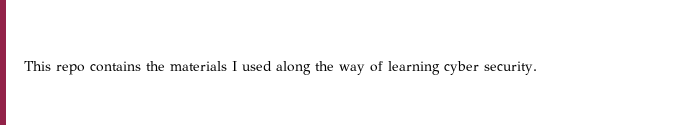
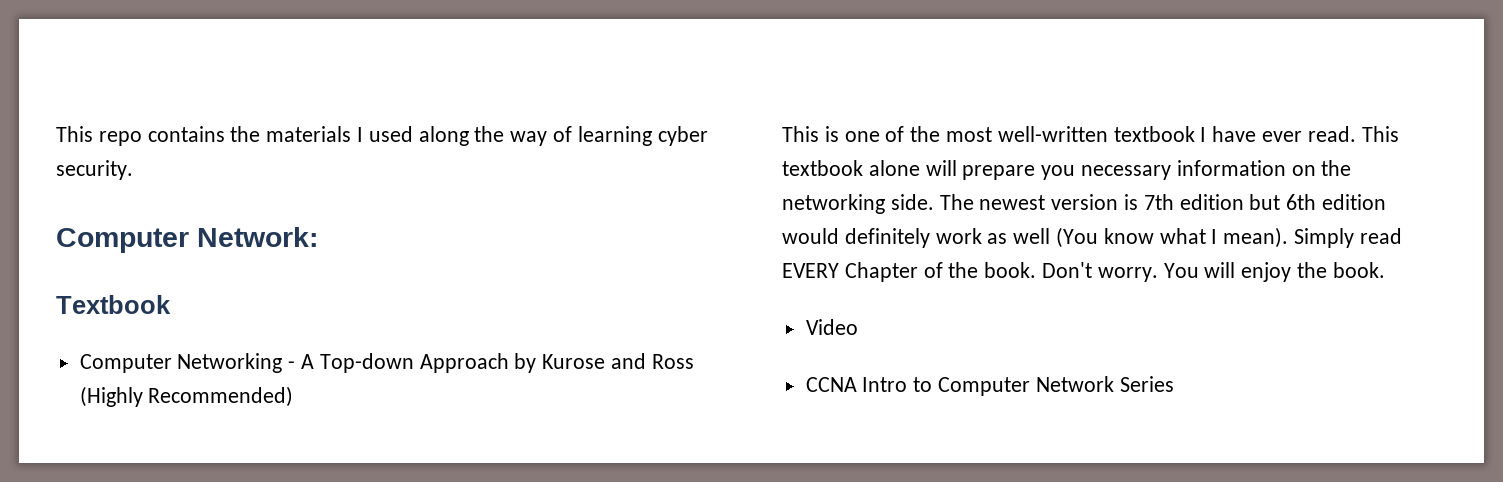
(537, 68) none -> [56,227,318,253] [56,295,171,314] [79,353,694,373] [79,386,294,407] [782,126,1399,142] [782,160,1352,180] [782,194,1387,214] [782,227,1402,248] [782,262,1385,282] [805,319,858,335] [805,376,1174,396] // Computer Network: // Textbook // Computer Networking - A Top-down Approach by Kurose and Ross (Highly Recommended) // This is one of the most well-written textbook I have ever read. This textbook alone will prepare you necessary information on the networking side. The newest version is 7th edition but 6th edition would definitely work as well (You know what I mean). Simply read EVERY Chapter of the book. Don't worry. You will enjoy the book. // Video // CCNA Intro to Computer Network Series

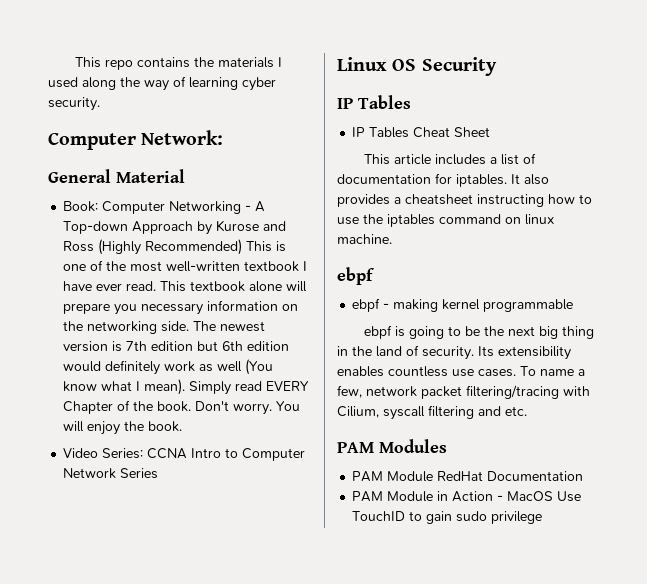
[56,295,171,314] Textbook // -> [48,169,185,183] [63,201,99,212] General Material // Book:
(294, 396) // -> (243, 247) none
(858, 327) // -> [102,448,144,459] Series:
(1174, 384) none -> [337,57,497,76] [337,95,411,109] [352,127,491,138] [363,153,536,165] [337,173,549,187] [337,194,592,207] [337,214,554,227] [337,234,392,244] [337,267,375,285] [352,298,574,312] [363,325,594,339] [337,345,571,360] [337,366,585,377] [337,385,590,399] [337,405,527,420] [337,439,447,453] [352,471,584,482] [352,491,582,502] [352,511,543,524] // Linux OS Security // IP Tables // IP Tables Cheat Sheet // This article includes a list of documentation for iptables. It also provides a cheatsheet instructing how to use the iptables command on linux machine. // ebpf // ebpf - making kernel programmable // ebpf is going to be the next big thing in the land of security. Its extensibility enables countless use cases. To name a few, network packet filtering/tracing with Cilium, syscall filtering and etc. // PAM Modules // PAM Module RedHat Documentation // PAM Module in Action - MacOS Use TouchID to gain sudo privilege

